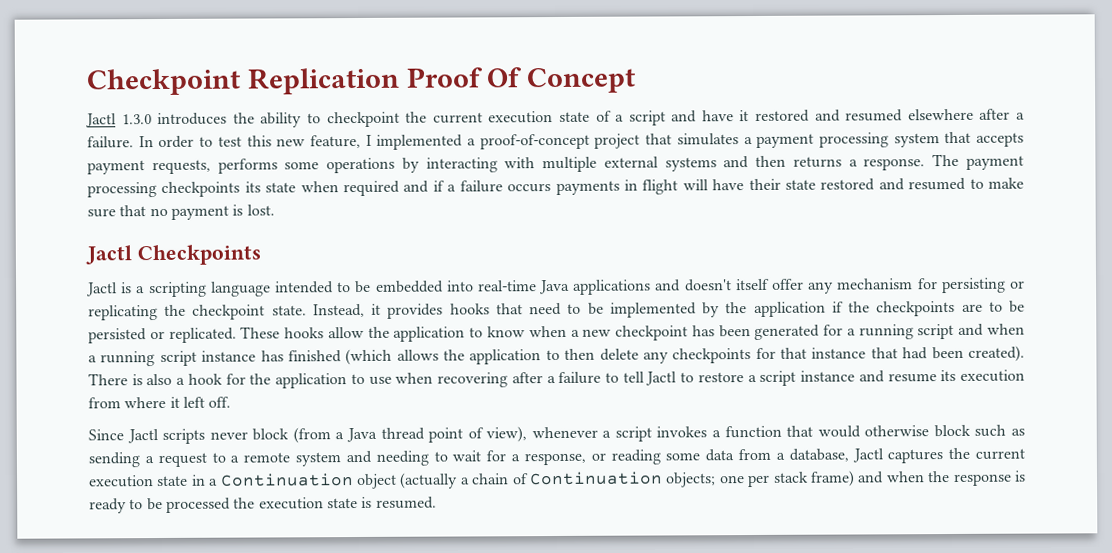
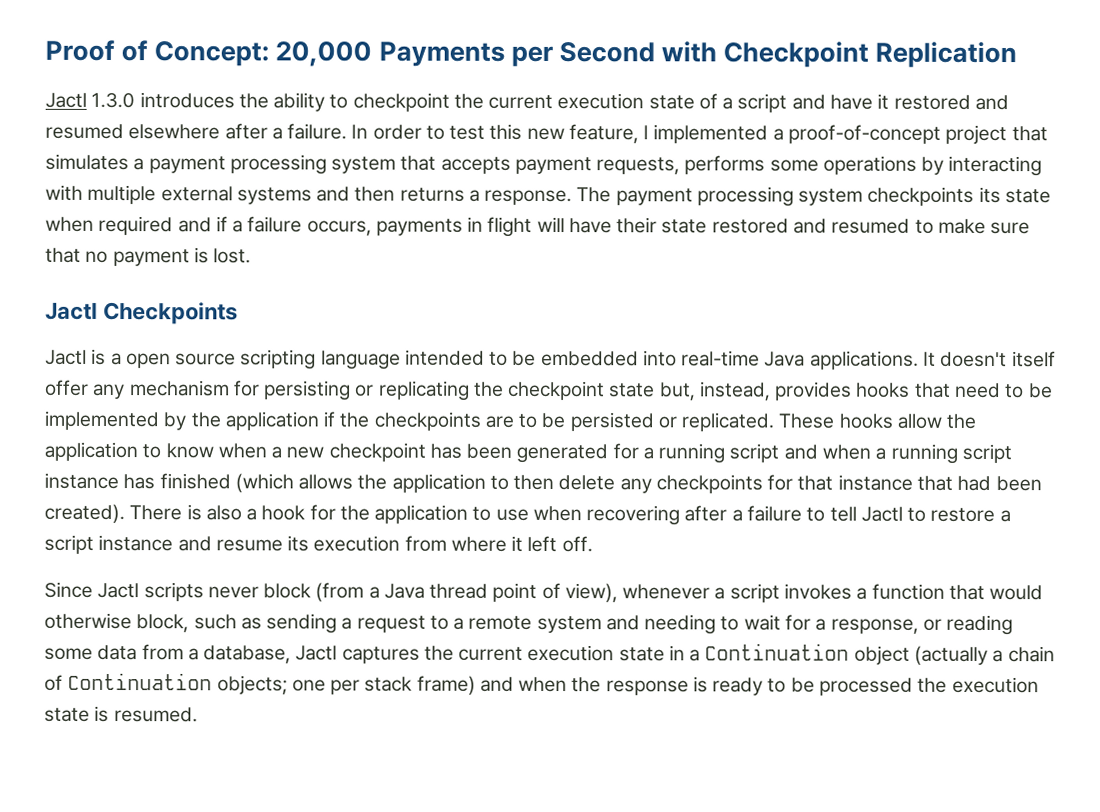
(86, 82) none -> [45,39,718,68] Proof of Concept: 20,000 Payments per Second with
[405,67,637,94] Proof Of Concept -> (1018, 55) none
(157, 190) none -> [798,188,864,206] system
[507,183,552,193] occurs -> [306,220,372,236] occurs,
(146, 290) none -> [125,353,237,369] open source
[573,279,682,295] applications and -> [809,350,936,370] applications. It
[271,303,382,318] state. Instead, it -> [609,381,771,401] state but, instead,
[933,424,971,438] block -> [136,614,190,633] block,

